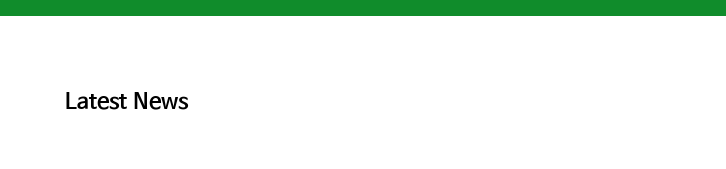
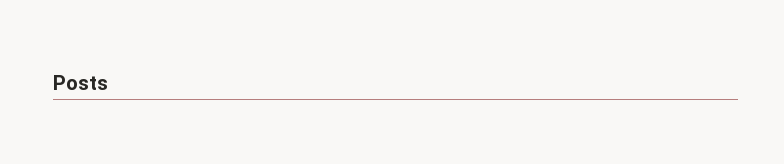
[65,92,189,110] Latest News -> [53,75,108,90] Posts

